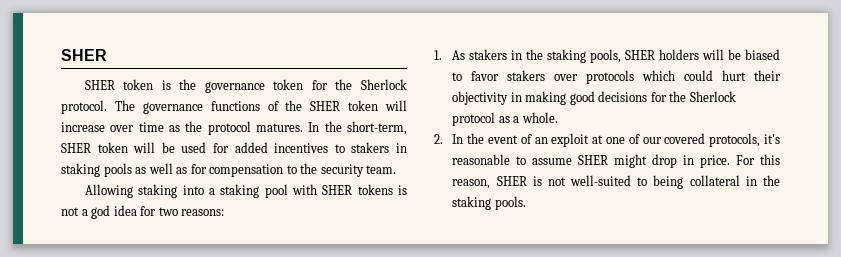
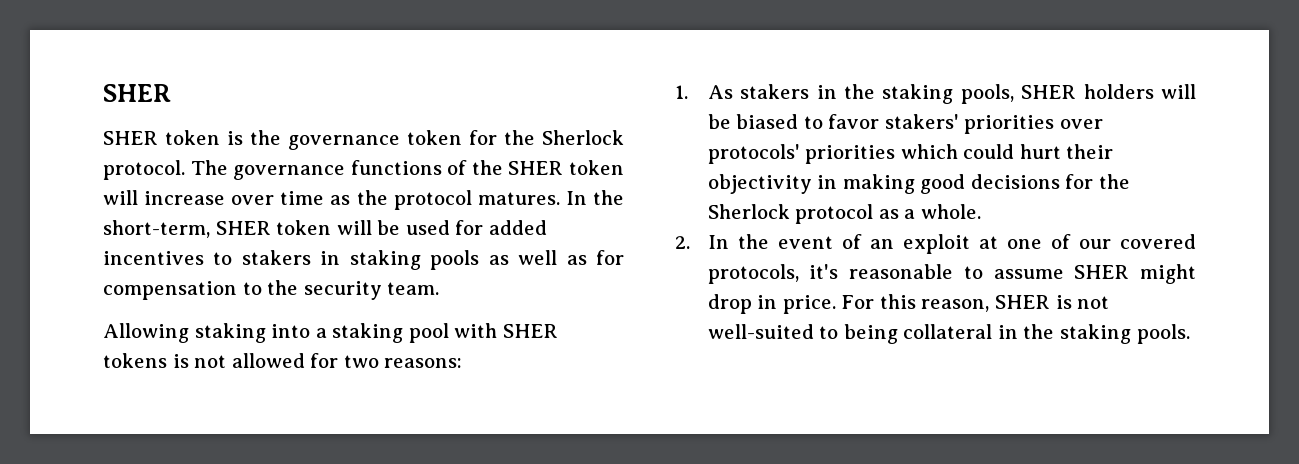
[81,205,137,219] a god idea -> [231,353,305,368] allowed
[507,70,635,84] stakers over protocols -> [884,114,1103,134] [707,144,896,164] stakers' priorities over protocols' priorities

